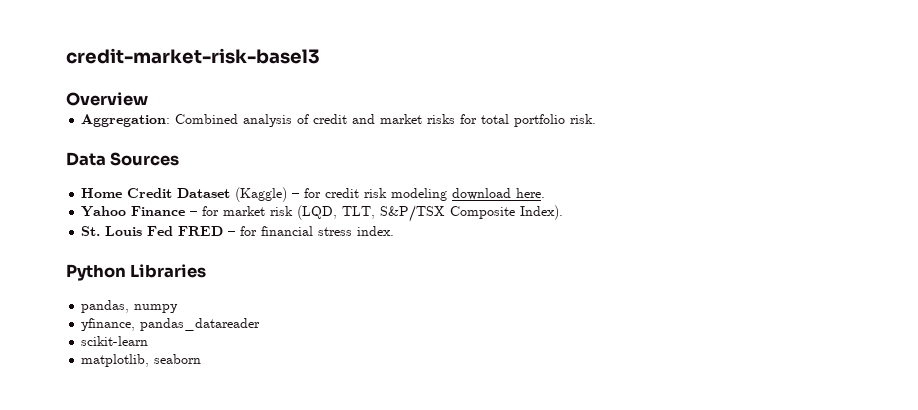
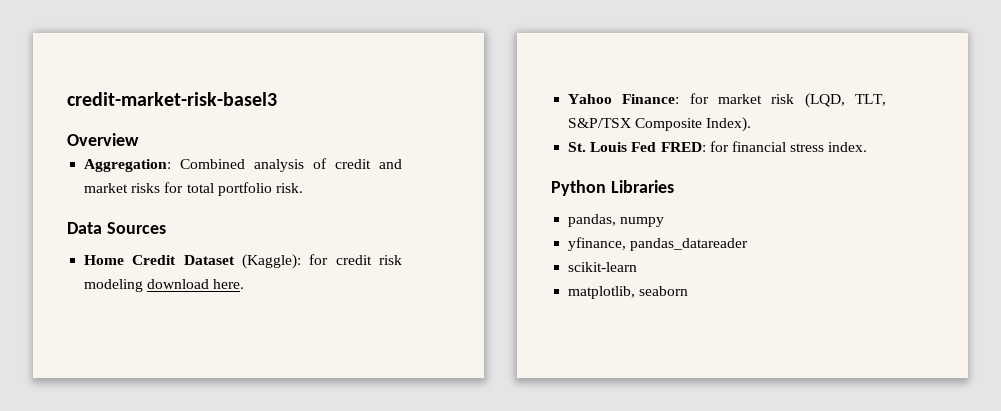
[235,187,300,202] (Kaggle) – -> [242,254,302,269] (Kaggle):
[131,206,198,216] Finance – -> [622,94,680,104] Finance:
[178,226,236,236] FRED – -> [660,142,706,152] FRED:

